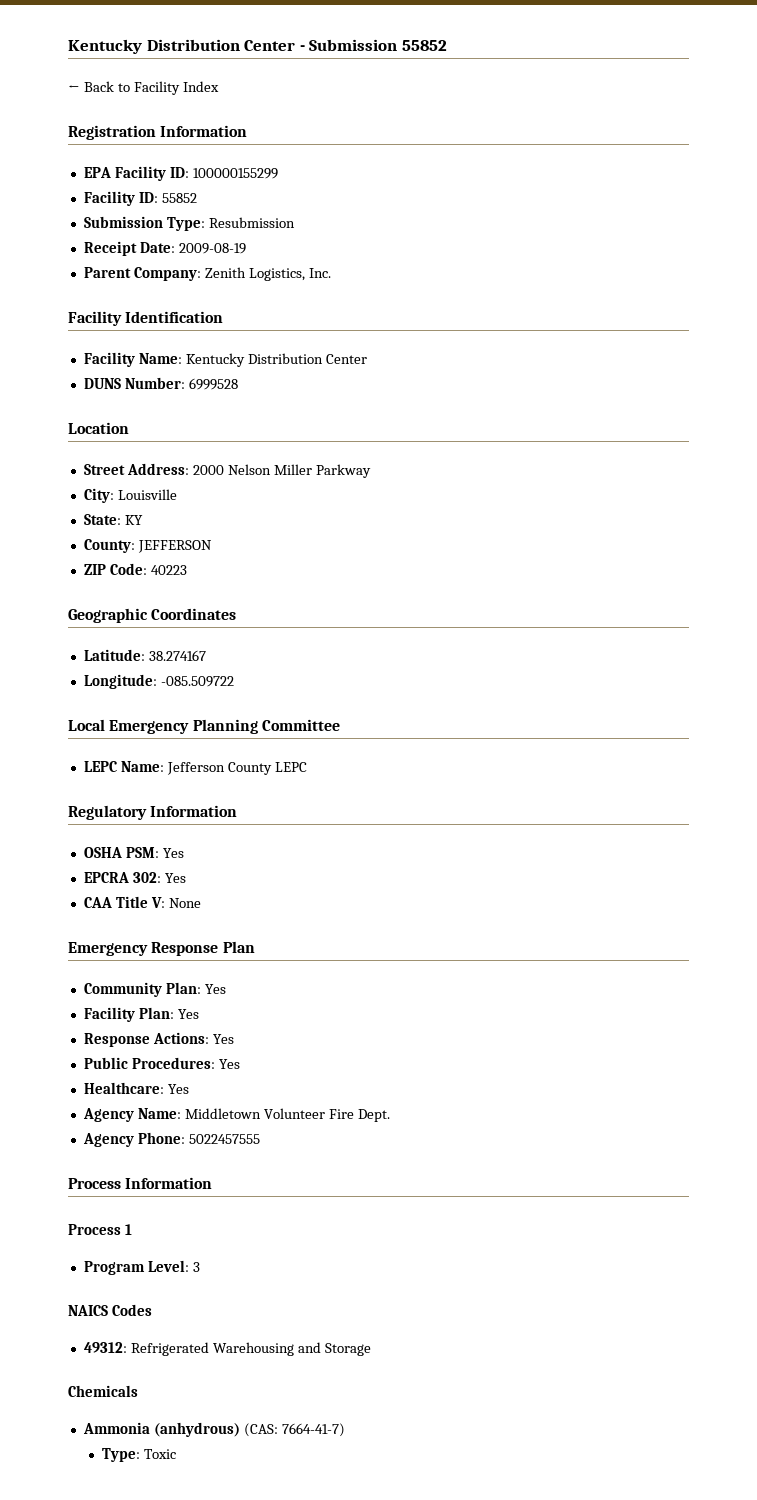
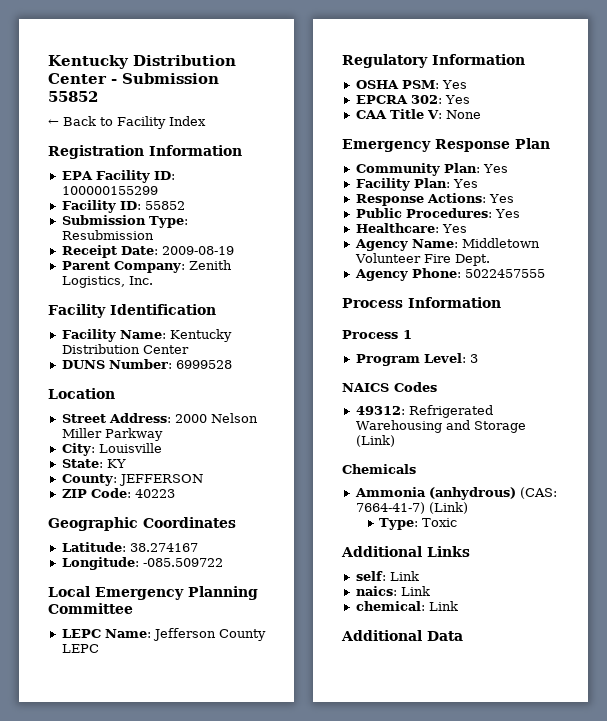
(371, 1349) none -> [355,435,395,447] (Link)
(345, 1430) none -> [428,502,468,514] (Link)
(176, 1454) none -> [341,546,470,557] [355,571,419,581] [355,586,430,596] [355,601,458,611] [341,630,463,641] // Additional Links // self: Link // naics: Link // chemical: Link // Additional Data

